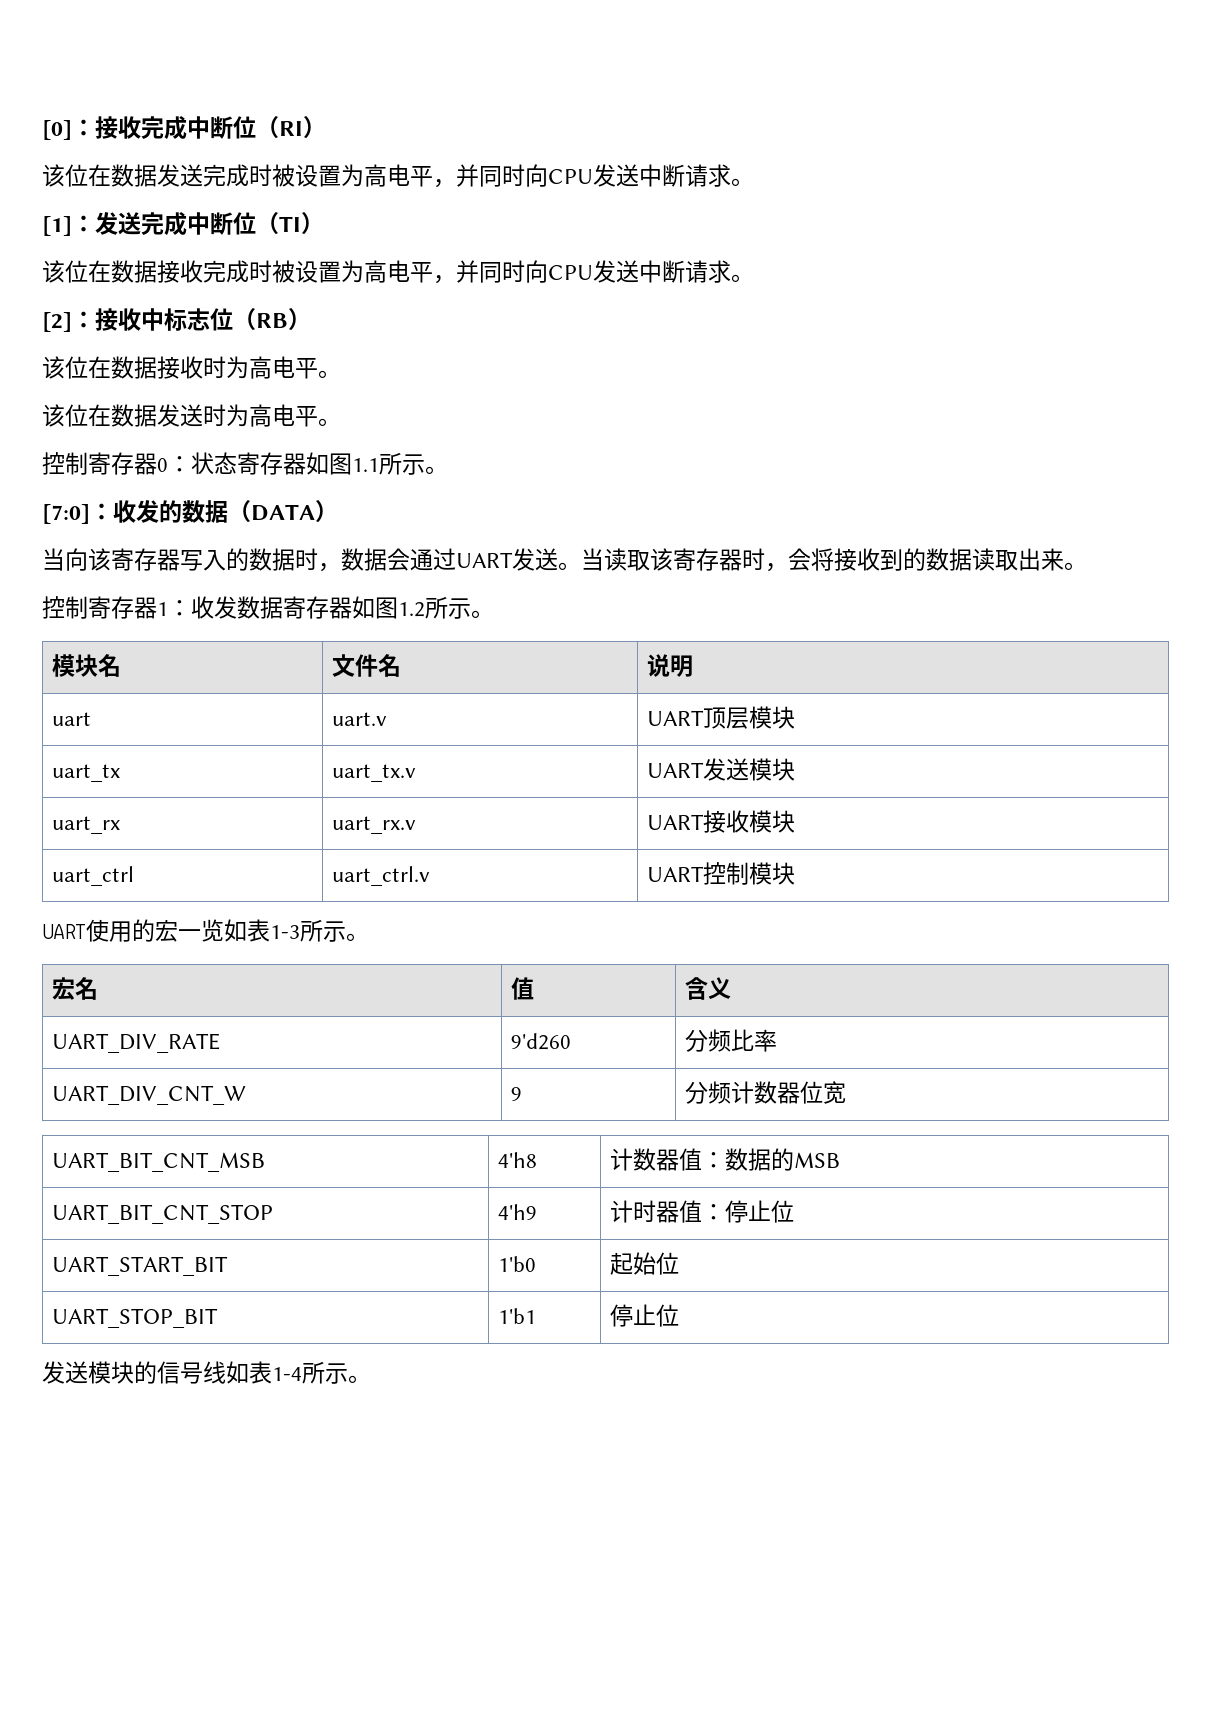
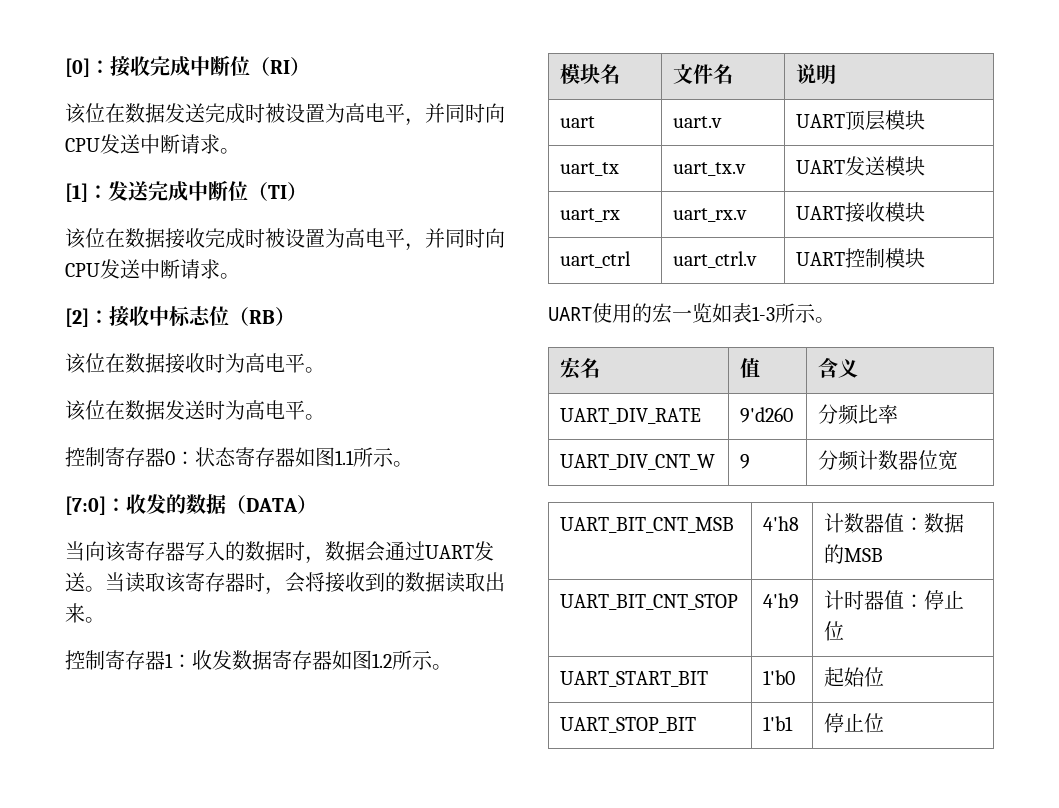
[42,1361,371,1384] // 发送模块的信号线如表1-4所示。 -> (885, 723) none

